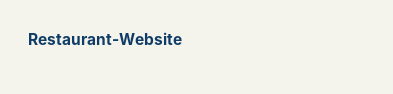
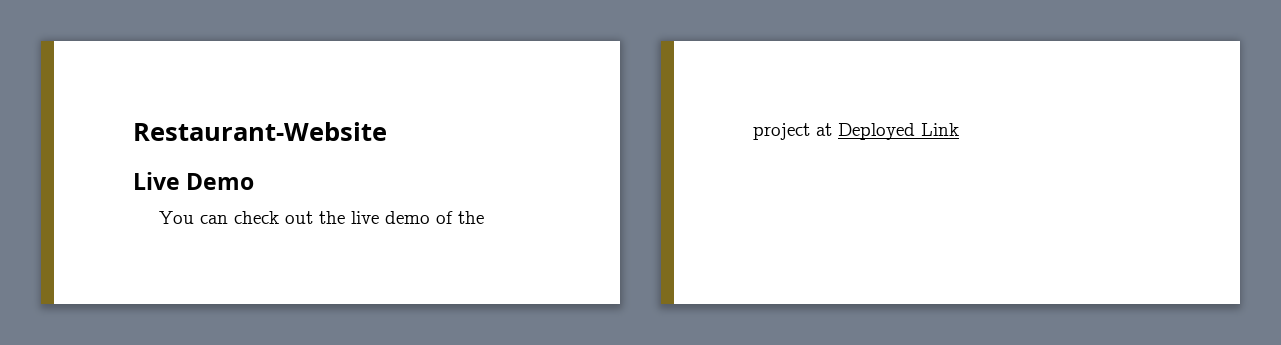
(182, 38) none -> [133,172,255,190] [159,211,485,224] [753,123,959,140] // Live Demo // You can check out the live demo of the project at Deployed Link

